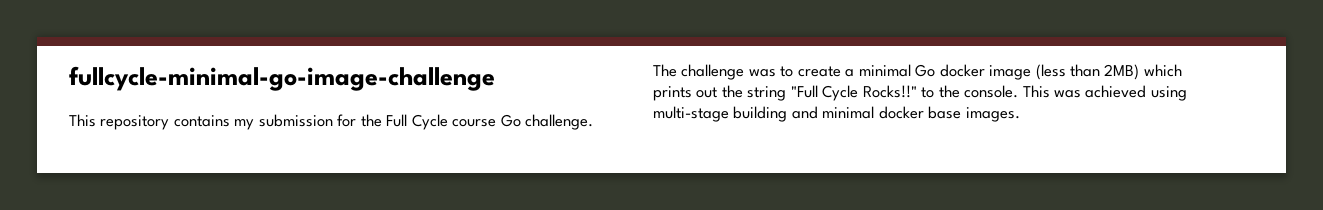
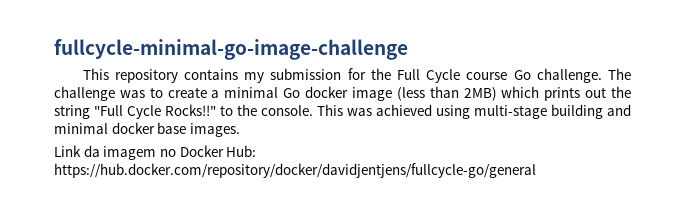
(1020, 114) none -> [54,145,257,160] [54,163,536,178] // Link da imagem no Docker Hub: https://hub.docker.com/repository/docker/davidjentjens/fullcycle-go/general

